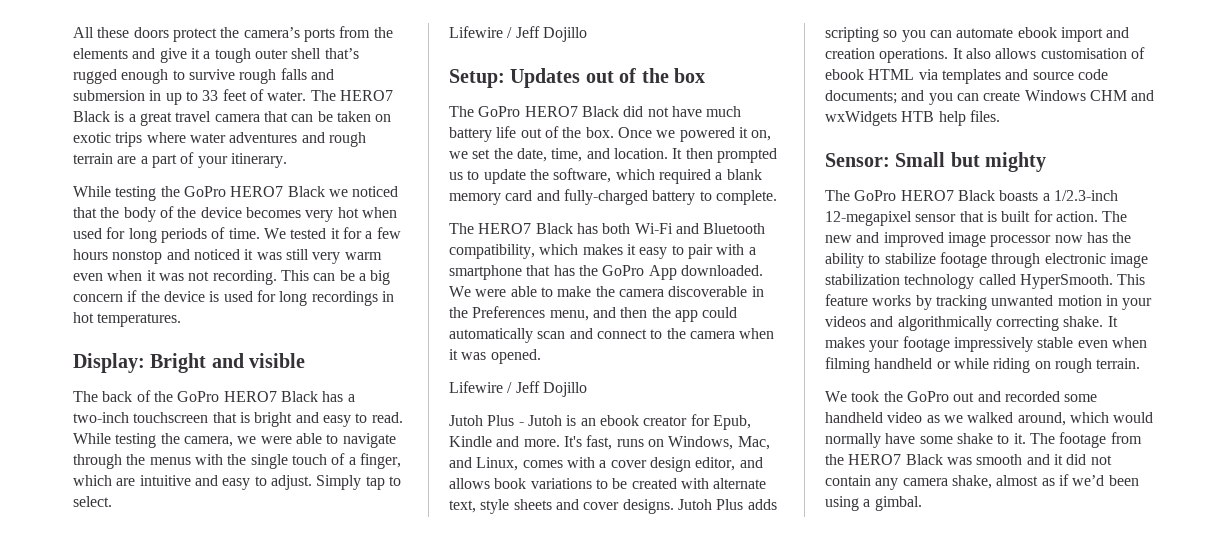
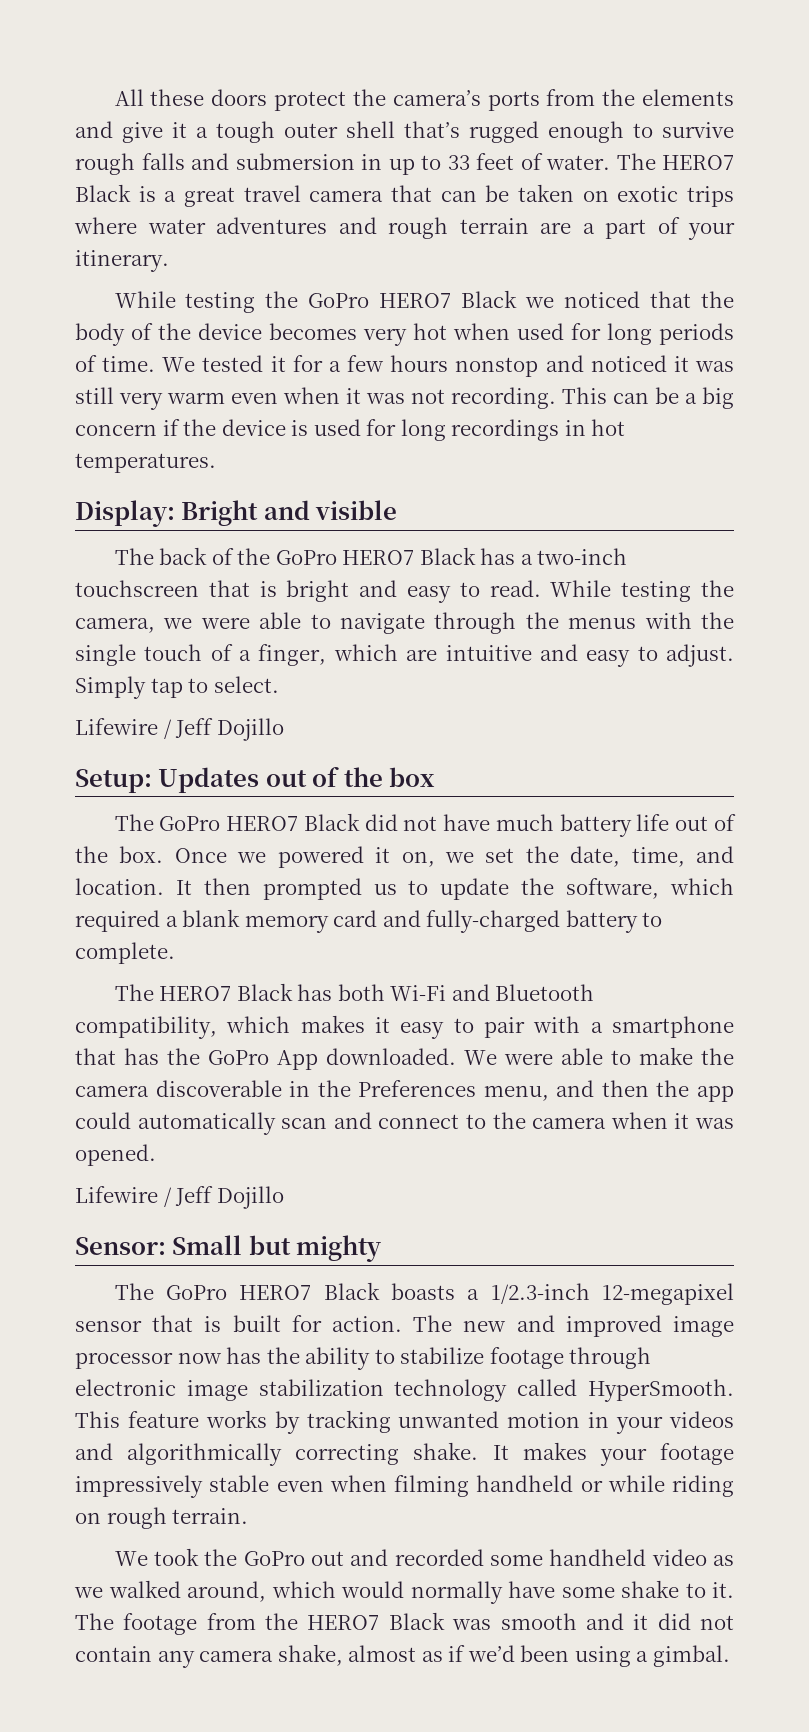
[449,414,751,430] [449,435,770,450] [449,457,763,472] [449,478,767,489] [449,499,777,514] [825,27,1130,42] [825,47,1145,63] [825,69,1108,84] [825,90,1155,105] [825,110,1000,126] // Jutoh Plus - Jutoh is an ebook creator for Epub, Kindle and more. It's fast, runs on Windows, Mac, and Linux, comes with a cover design editor, and allows book variations to be created with alternate text, style sheets and cover designs. Jutoh Plus adds scripting so you can automate ebook import and creation operations. It also allows customisation of ebook HTML via templates and source code documents; and you can create Windows CHM and wxWidgets HTB help files. -> (284, 1197) none

